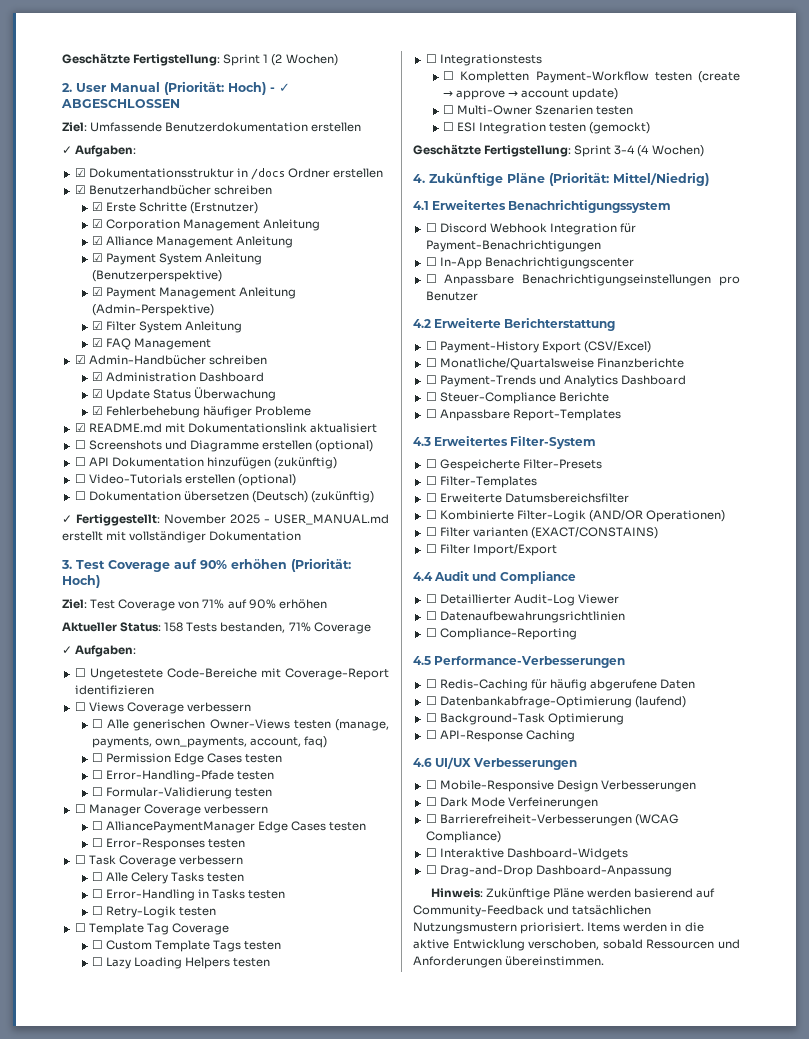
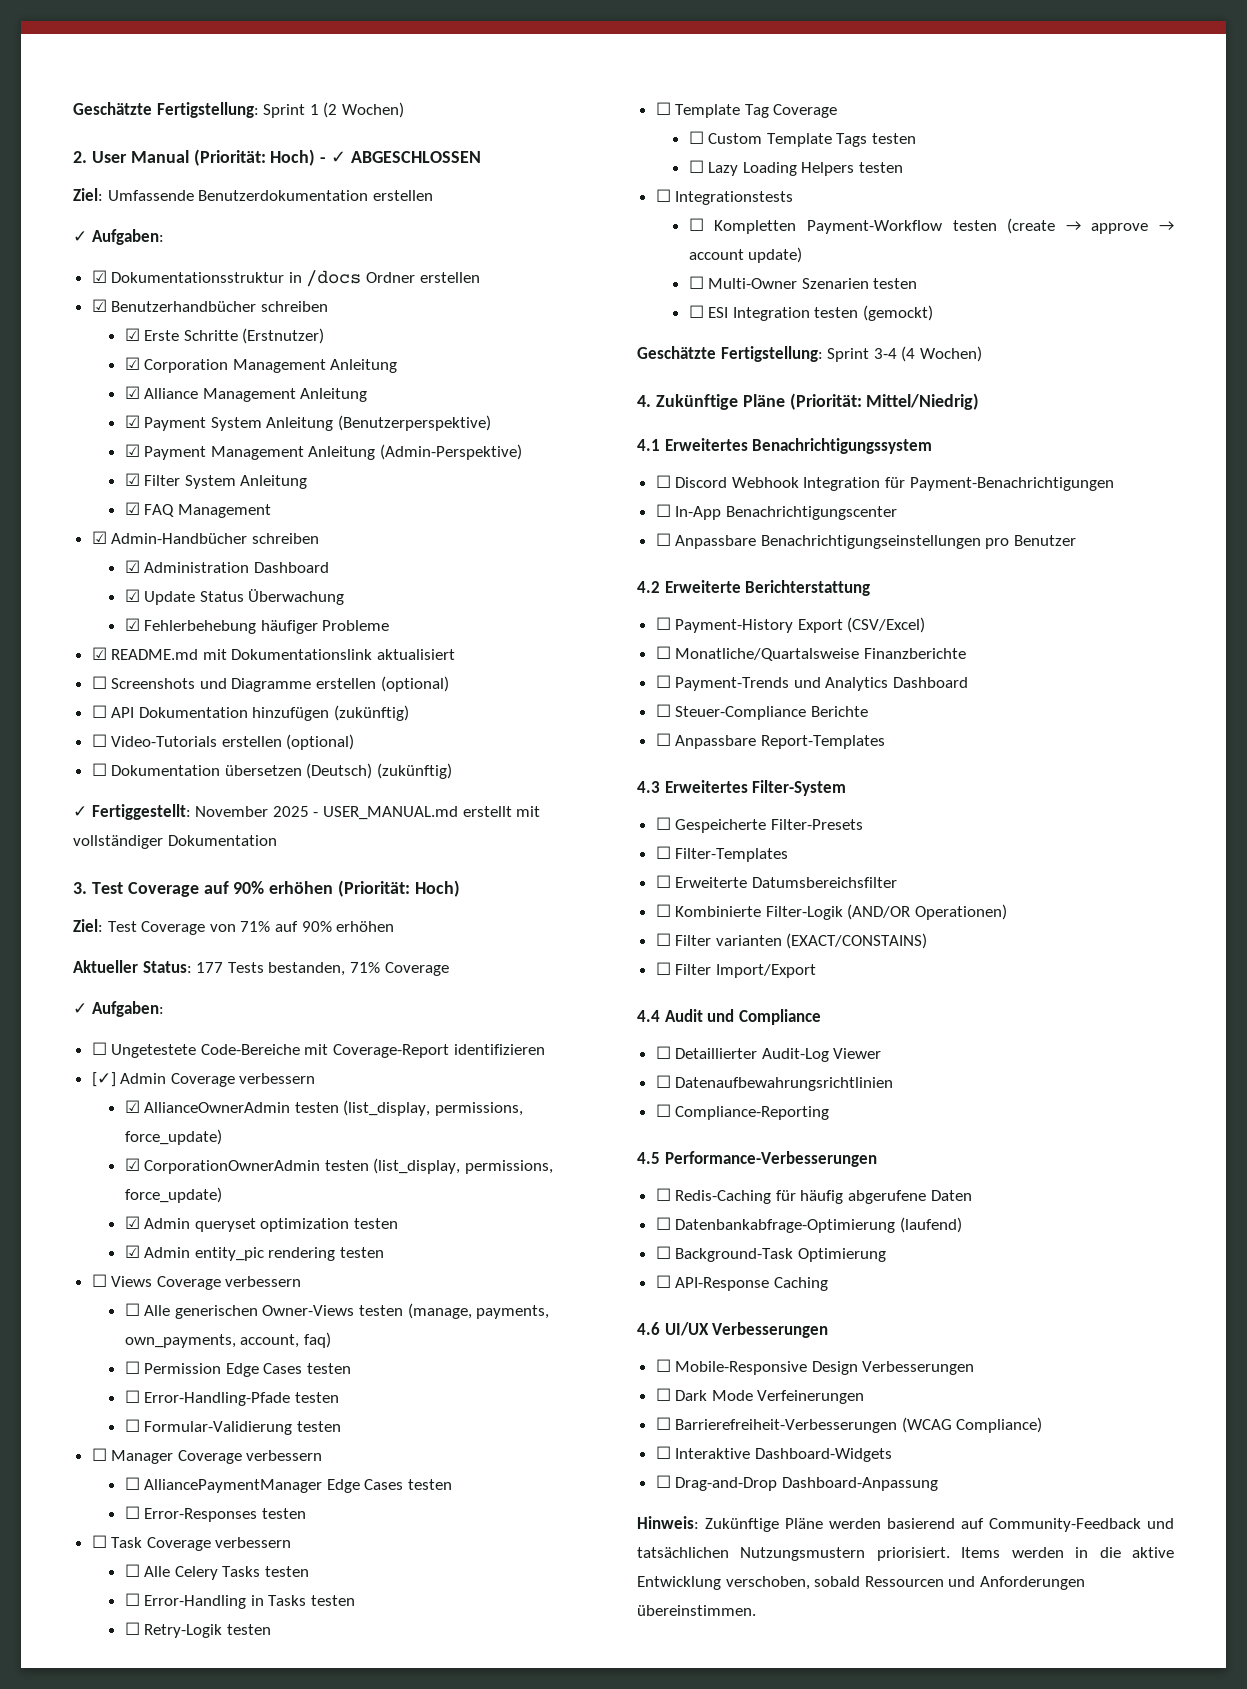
[164,622,184,632] 158 -> [196,962,224,973] 177
(154, 690) none -> [91,1072,316,1087] [124,1100,524,1116] [124,1129,222,1145] [124,1158,554,1174] [124,1187,222,1203] [124,1216,399,1232] [124,1245,385,1261] // [✓] Admin Coverage verbessern // ☑ AllianceOwnerAdmin testen (list_display, permissions, force_update) // ☑ CorporationOwnerAdmin testen (list_display, permissions, force_update) // ☑ Admin queryset optimization testen // ☑ Admin entity_pic rendering testen

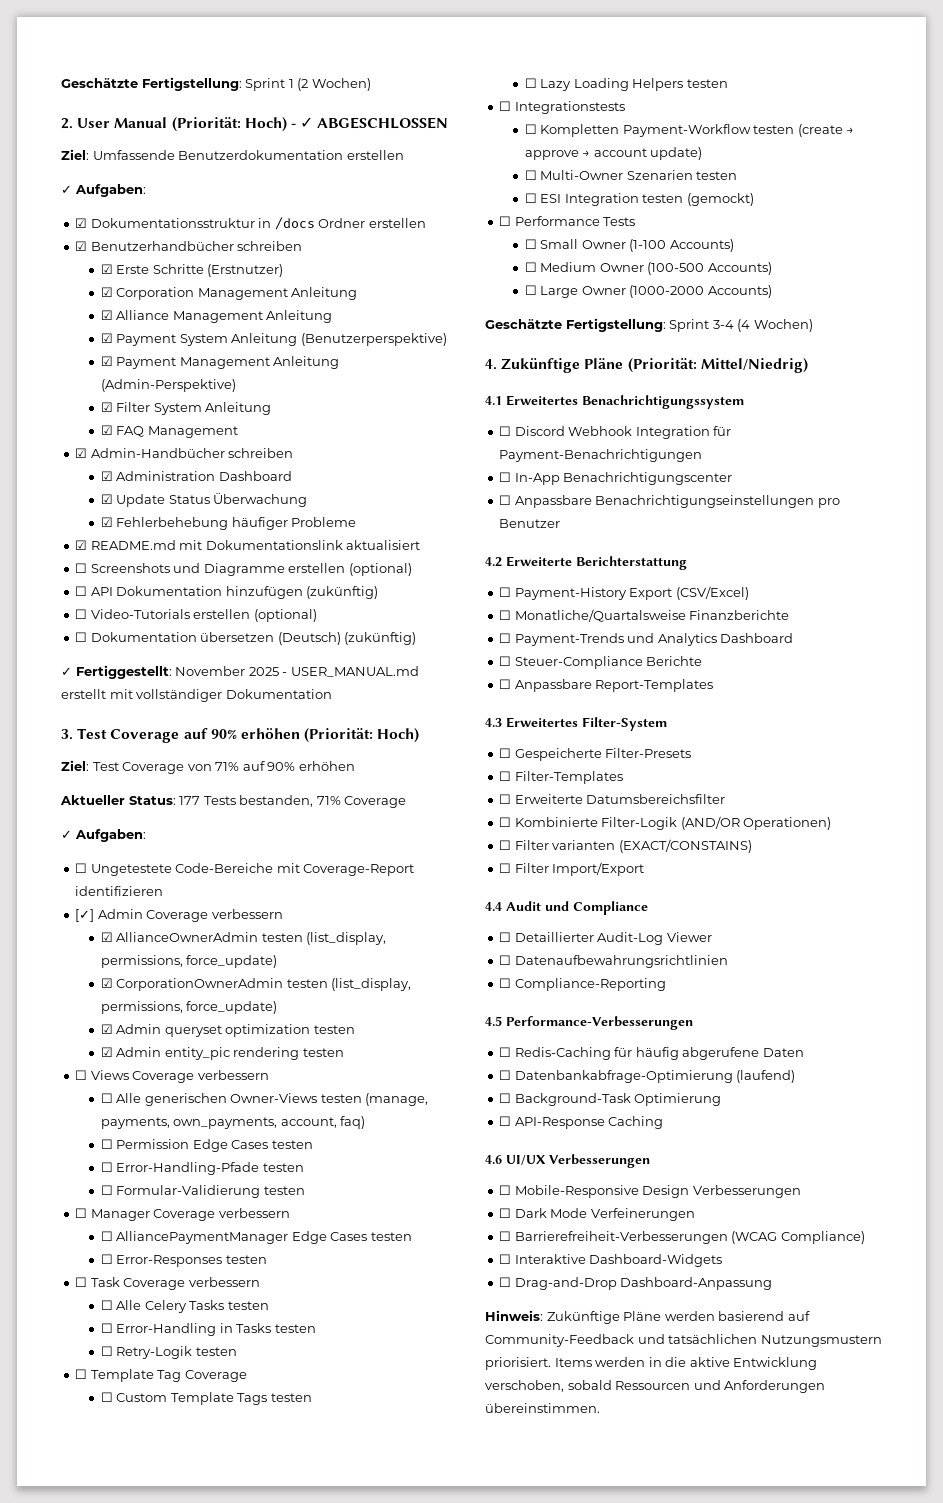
(934, 313) none -> [499,216,636,226] [524,239,734,252] [524,262,772,275] [524,285,772,298] // ☐ Performance Tests // ☐ Small Owner (1-100 Accounts) // ☐ Medium Owner (100-500 Accounts) // ☐ Large Owner (1000-2000 Accounts)

